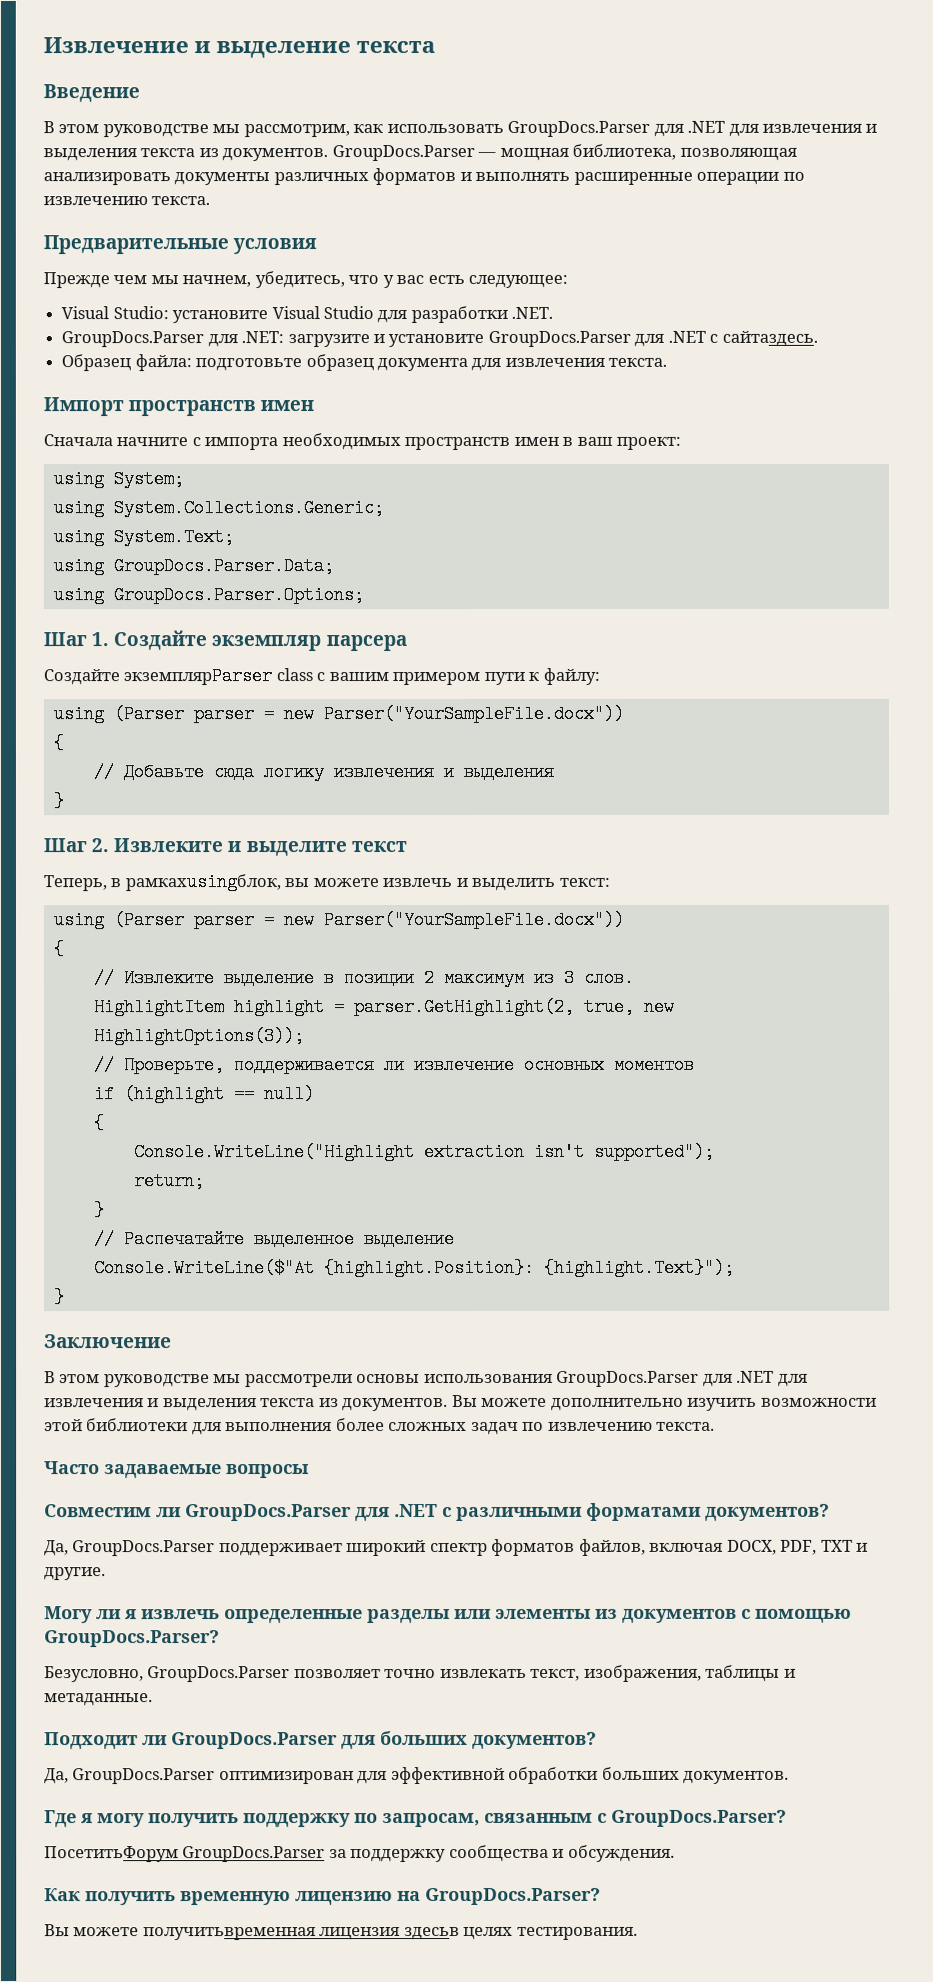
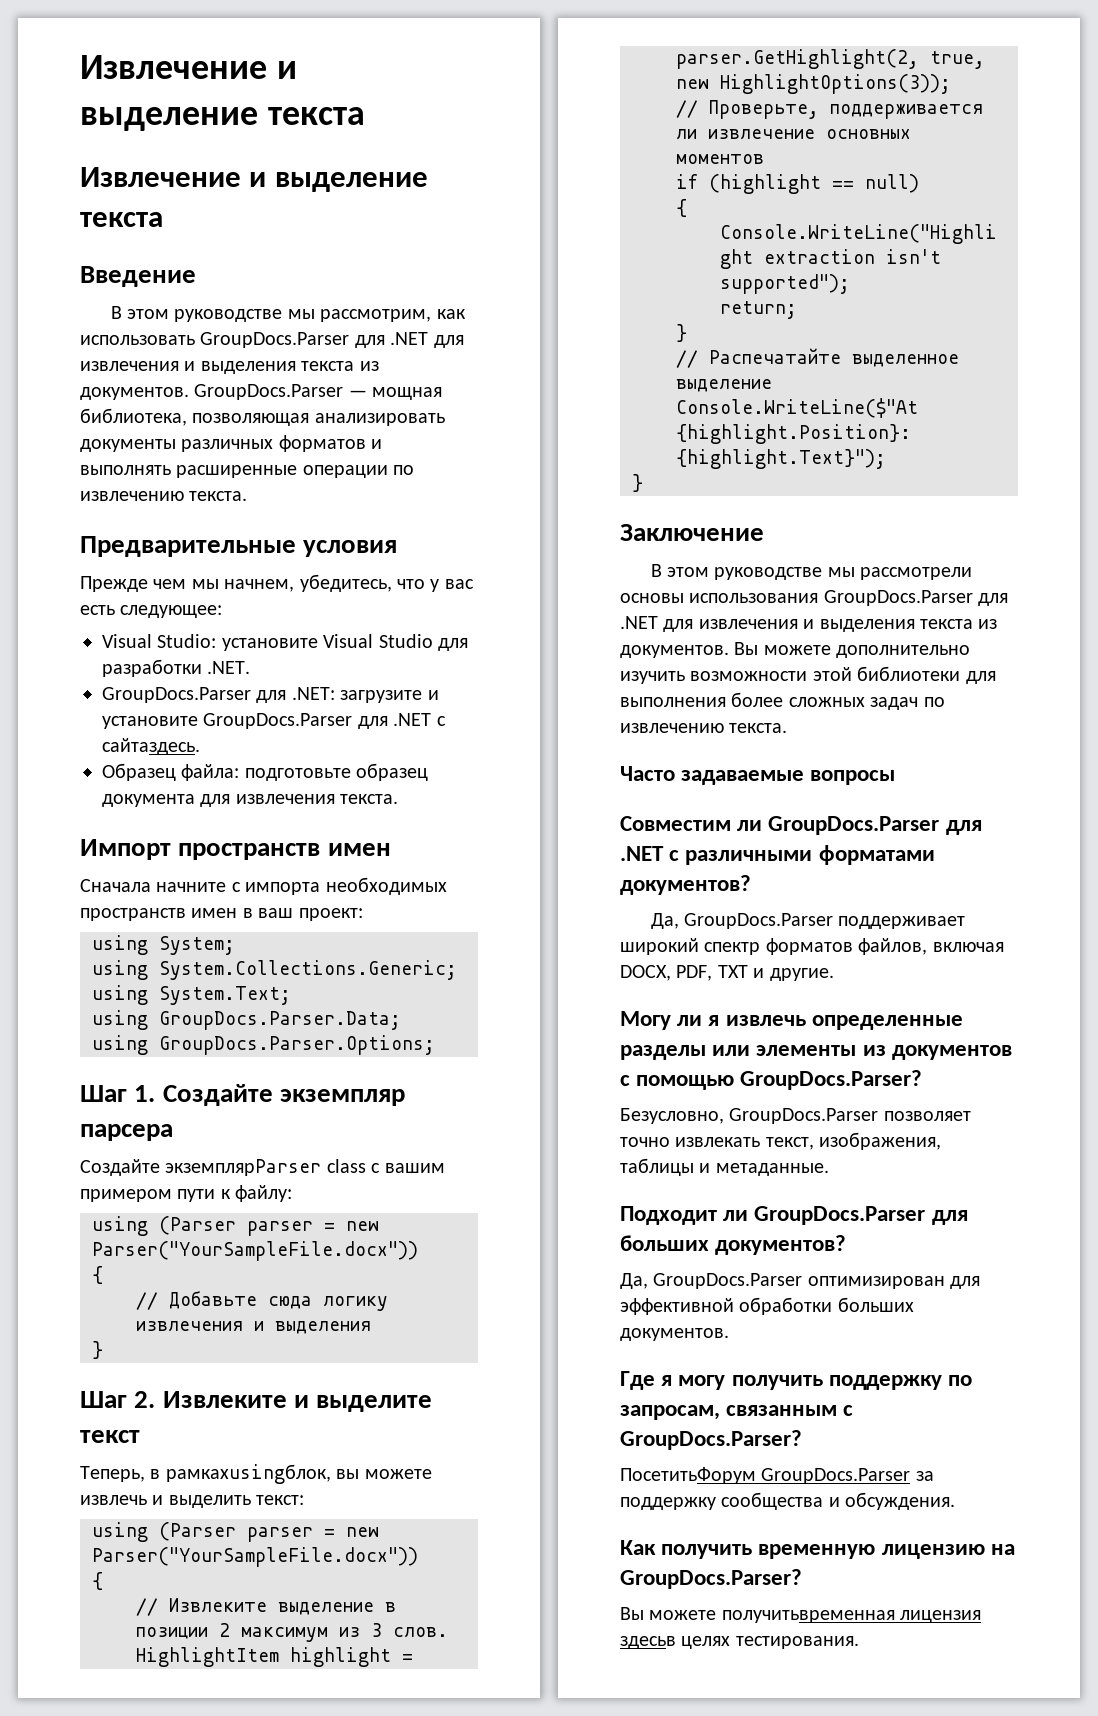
[43,37,436,59] Извлечение и выделение текста -> [80,55,297,79] [80,107,365,131] [80,167,428,192] [80,212,163,227] Извлечение и выделение текста // Извлечение и выделение текста

